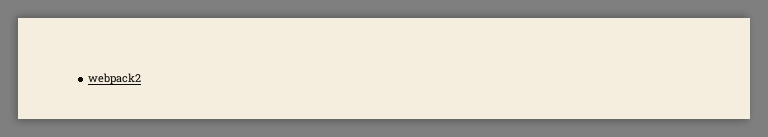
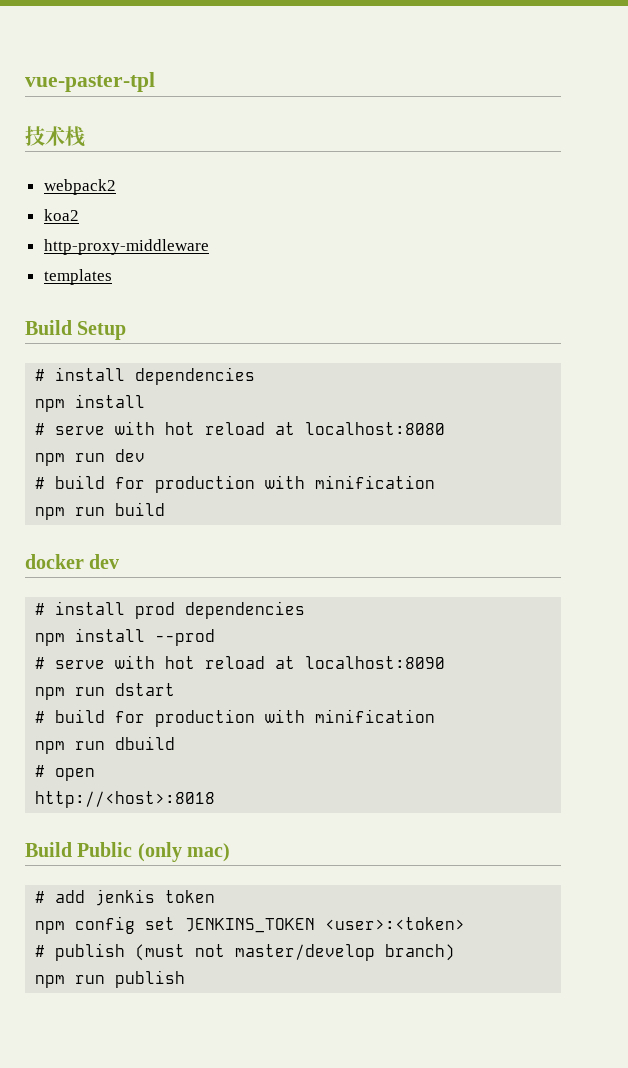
(88, 79) none -> [25,72,155,92] [25,126,85,147] vue-paster-tpl // 技术栈 //
(142, 79) none -> [43,209,79,221] [43,239,209,255] [43,269,112,285] [25,320,127,340] [35,367,256,385] [35,394,146,412] [35,421,446,435] [35,449,146,466] [35,475,436,493] [35,502,166,520] [25,554,120,569] [35,601,306,619] [35,628,216,646] [35,655,446,669] [35,683,176,700] [35,709,436,727] [35,736,176,754] [35,765,96,781] [35,791,216,808] [25,842,231,862] [35,889,216,906] [35,916,466,934] [35,943,456,961] [35,970,186,988] // koa2 // http-proxy-middleware // templates // Build Setup // # install dependencies // npm install // # serve with hot reload at localhost:8080 // npm run dev // # build for production with minification // npm run build // docker dev // # install prod dependencies // npm install --prod // # serve with hot reload at localhost:8090 // npm run dstart // # build for production with minification // npm run dbuild // # open // http://<host>:8018 // Build Public (only mac) // # add jenkis token // npm config set JENKINS_TOKEN <user>:<token> // # publish (must not master/develop branch) // npm run publish

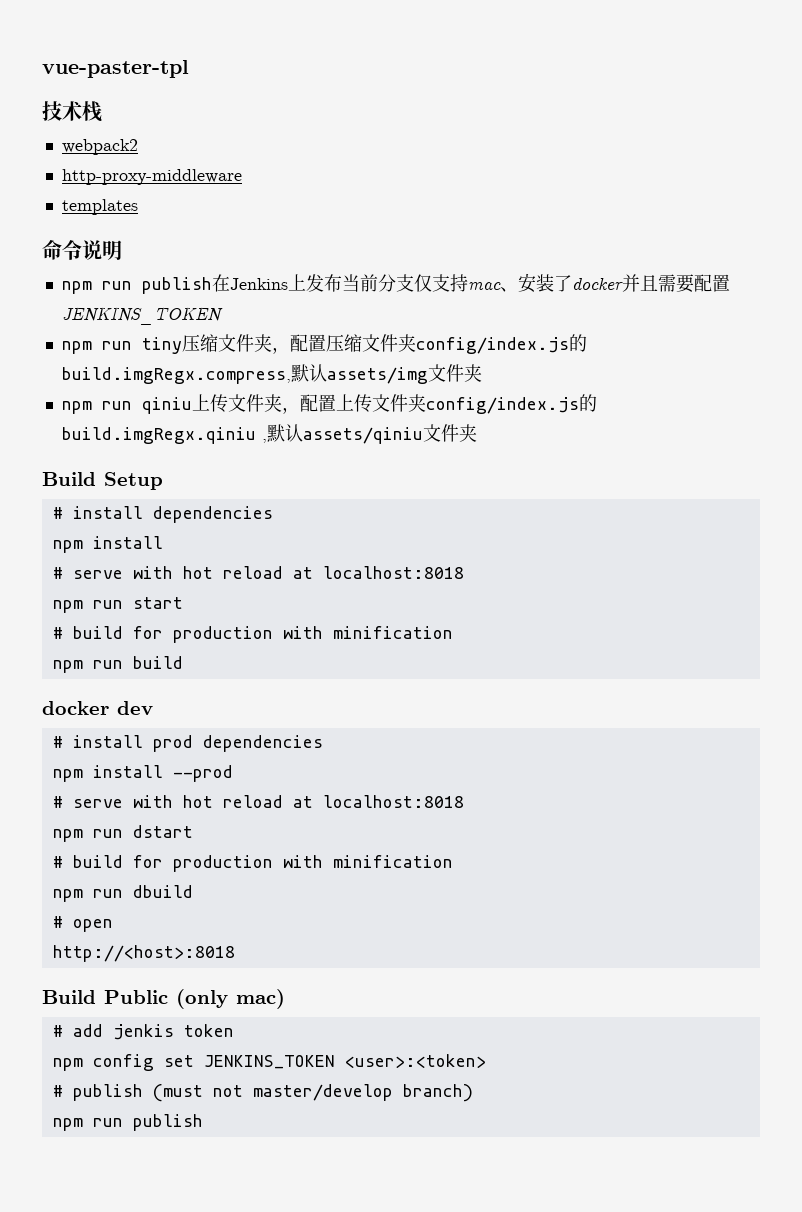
[43,209,79,221] // koa2 -> (138, 147) none
(112, 277) none -> [42,240,122,260] [61,273,730,294] [61,307,223,325] [61,334,587,354] [61,364,482,384] [61,394,597,414] [61,424,477,444] // 命令说明 // npm run publish在Jenkins上发布当前分支仅支持mac、安装了docker并且需要配置JENKINS_TOKEN // npm run tiny压缩文件夹，配置压缩文件夹config/index.js的build.imgRegx.compress,默认assets/img文件夹 // npm run qiniu上传文件夹，配置上传文件夹config/index.js的build.imgRegx.qiniu ,默认assets/qiniu文件夹
[305,422,446,435] [35,449,146,466] localhost:8080 // npm run dev -> [322,566,464,579] [52,597,183,613] localhost:8018 // npm run start
[305,656,446,669] localhost:8090 -> [322,795,464,808] localhost:8018

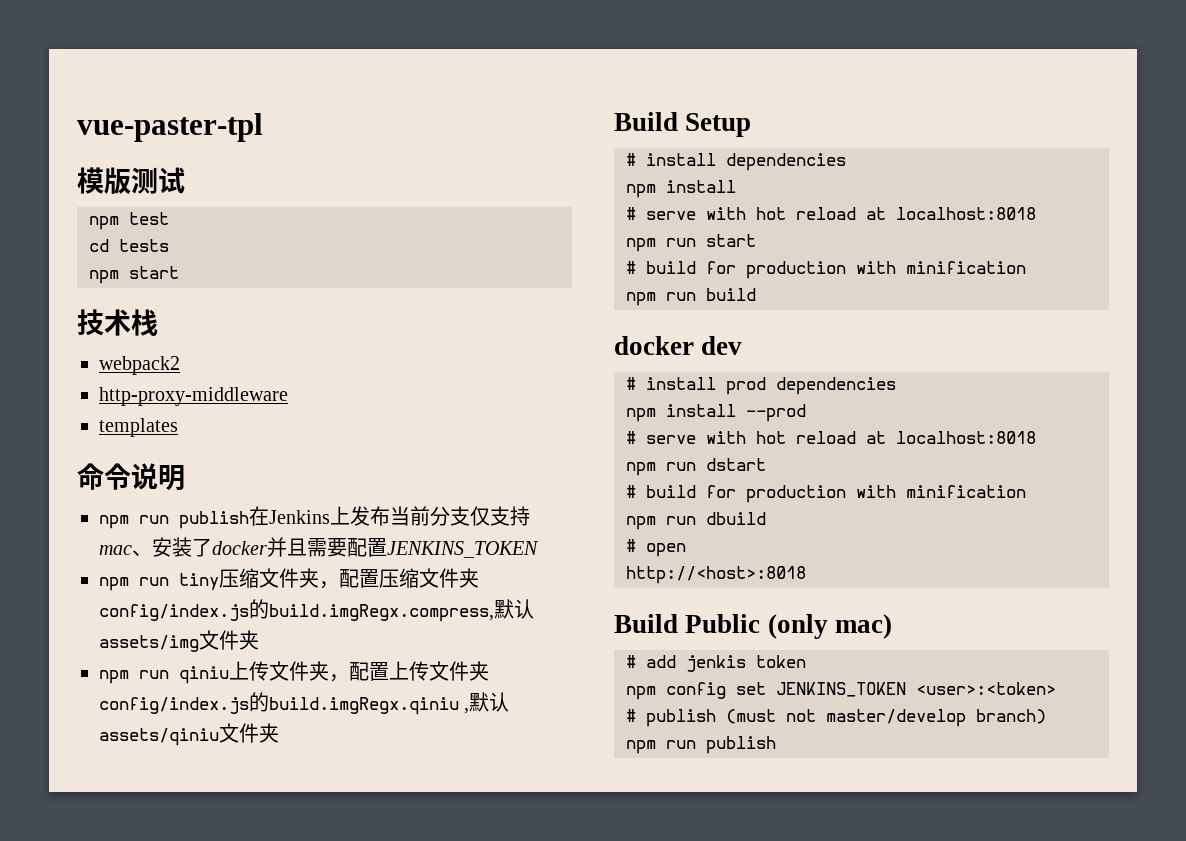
(189, 69) none -> [77,167,185,194] [89,212,169,230] [89,239,169,252] [89,266,179,284] // 模版测试 // npm test // cd tests // npm start

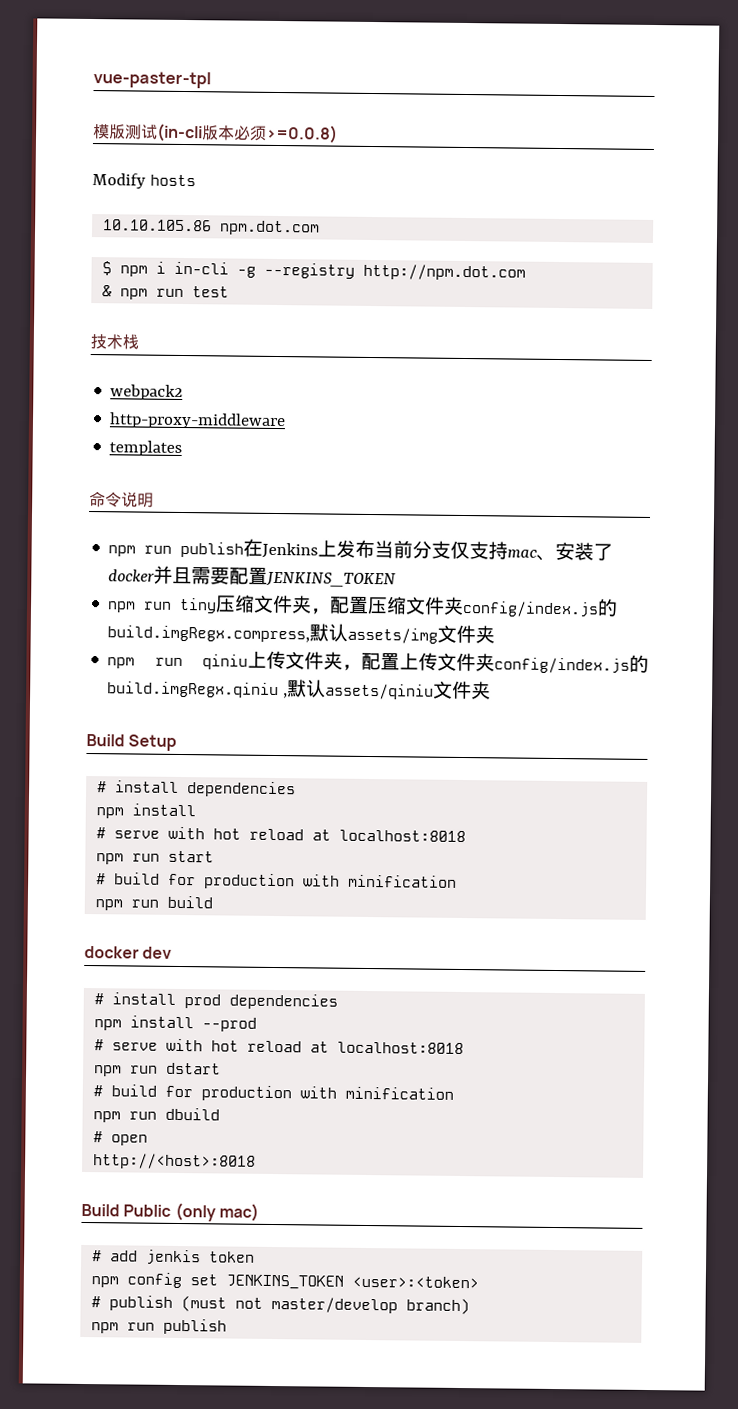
[89,212,169,230] [89,239,169,252] [89,266,179,284] // npm test // cd tests // npm start -> [156,123,338,144] [92,173,196,189] [103,219,321,236] [102,261,527,281] [102,285,230,300] (in-cli版本必须>=0.0.8) // Modify hosts // 10.10.105.86 npm.dot.com // $ npm i in-cli -g --registry http://npm.dot.com // & npm run test

